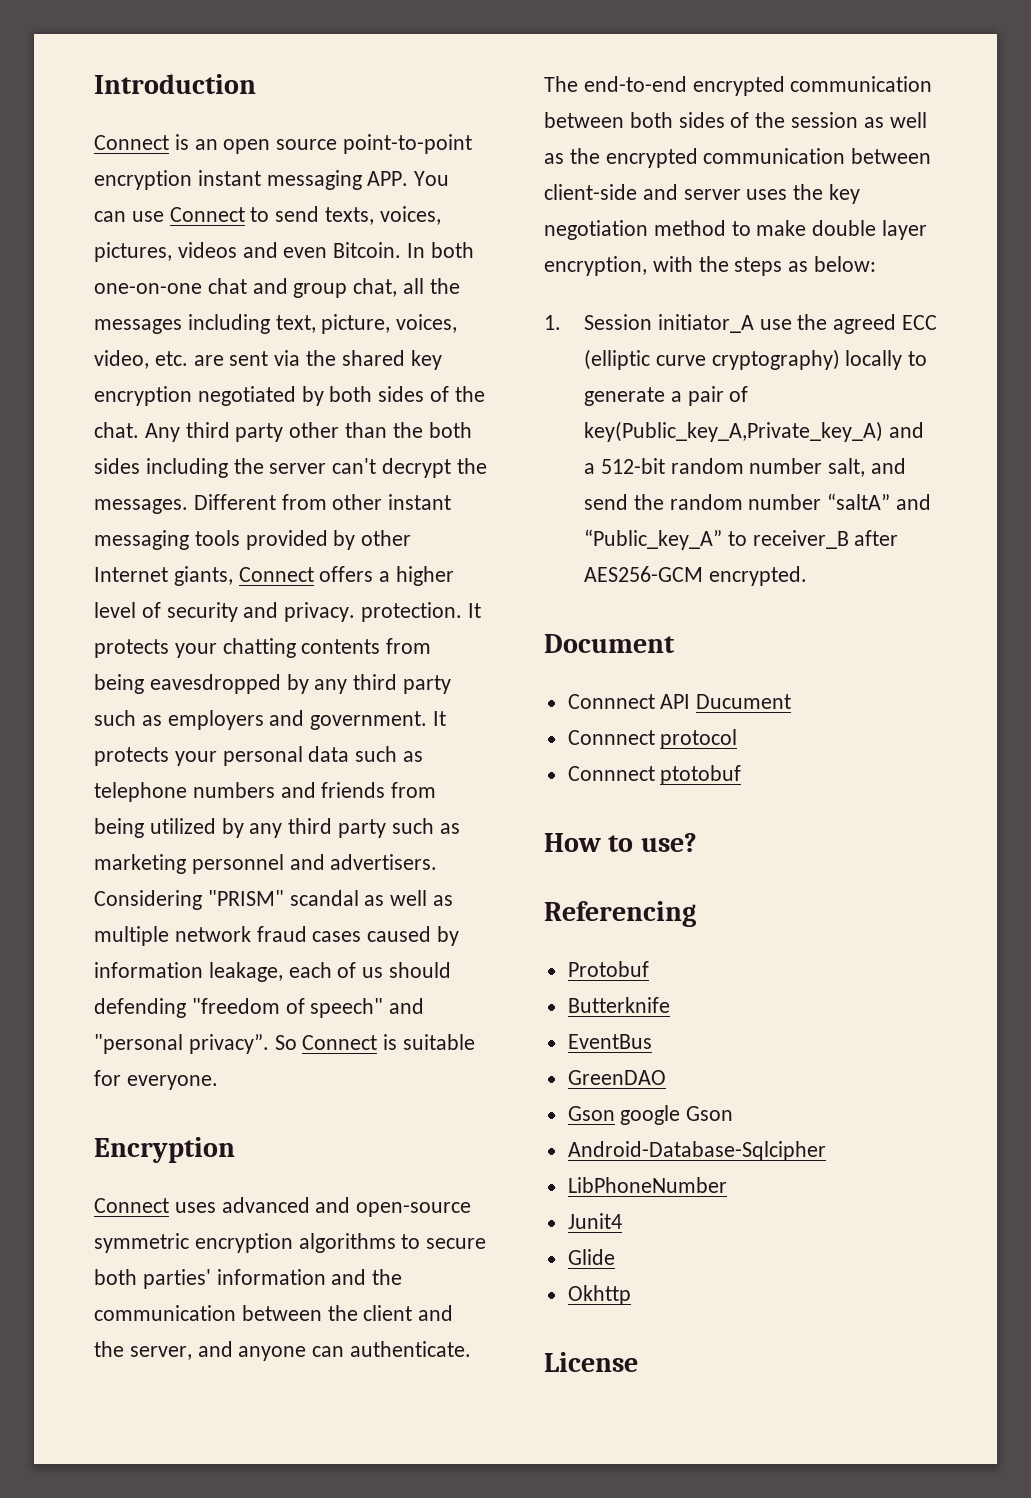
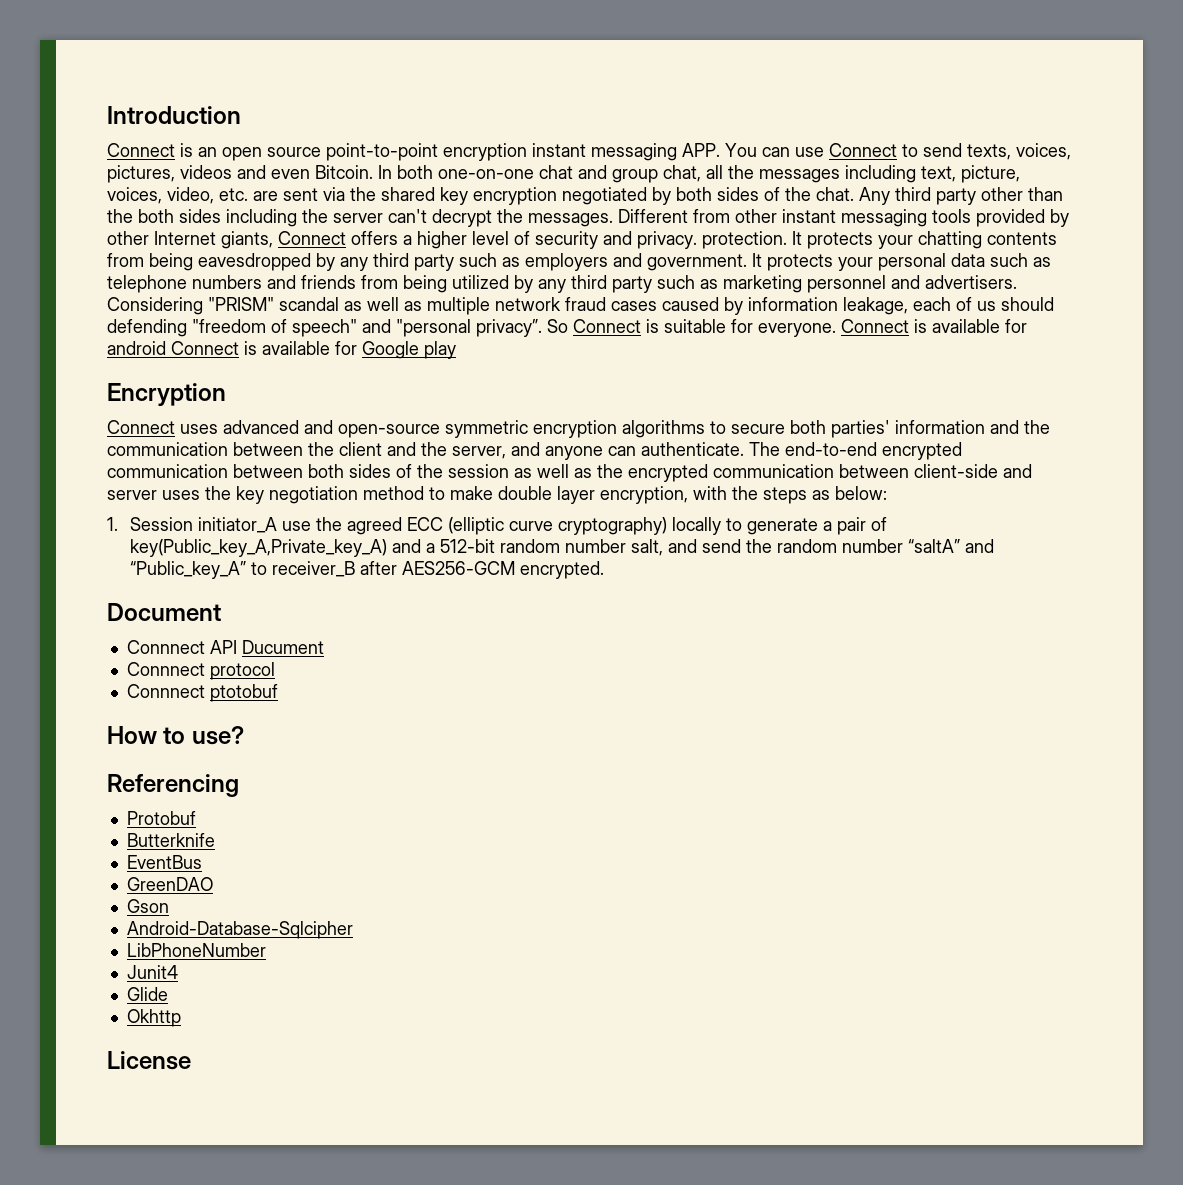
(218, 1082) none -> [841,319,1027,333] [107,341,456,359] Connect is available for android Connect is available for Google play
[620,1105,734,1125] google Gson -> (169, 906) none

